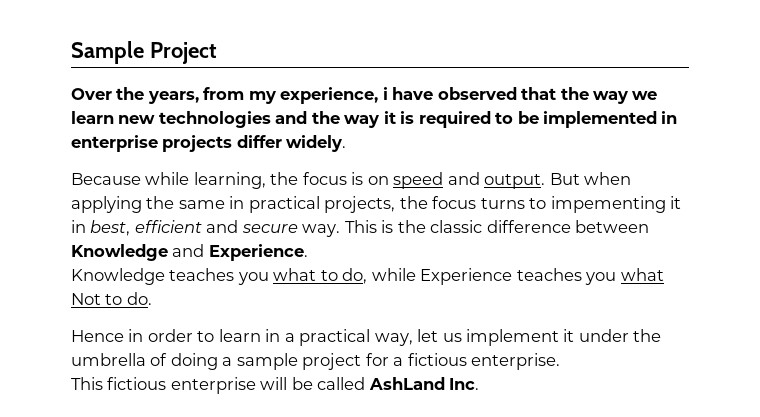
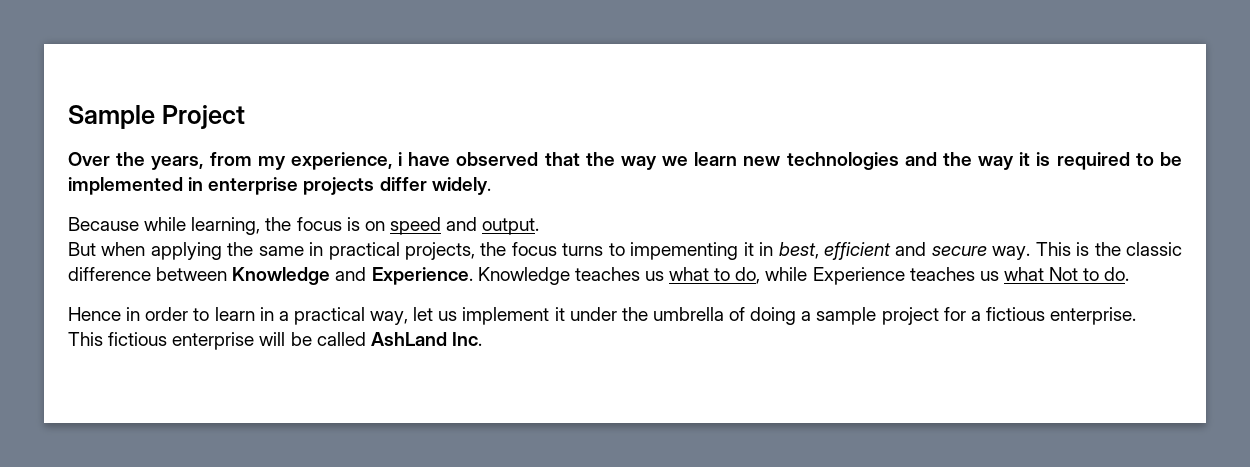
(546, 181) none -> (540, 226) //
(308, 252) // -> (473, 276) none
[237,272,269,285] you -> [644,271,664,281] us
[585,272,617,285] you -> [979,271,999,281] us

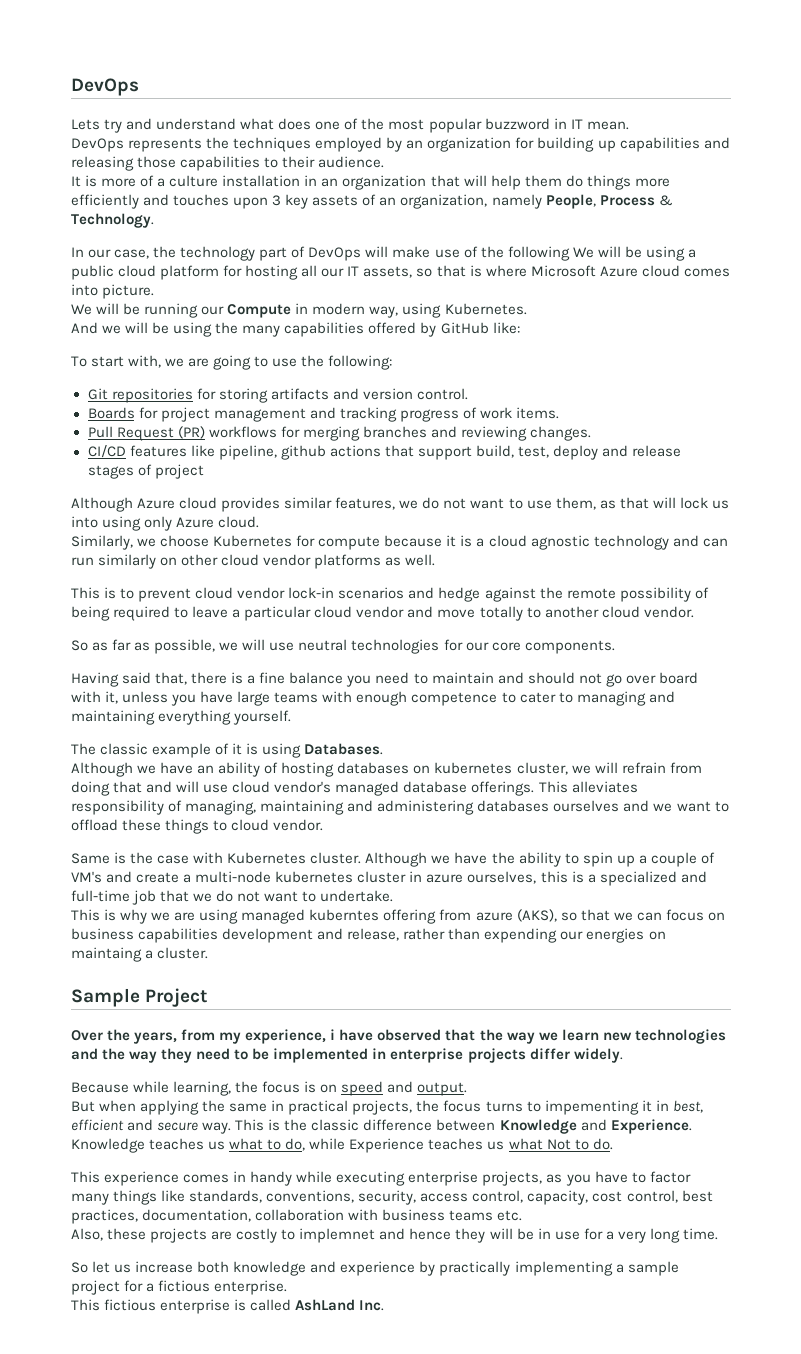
(68, 117) none -> [71,78,139,96] [71,118,629,133] [71,137,730,152] [71,156,385,171] [71,175,670,190] [71,194,673,209] [71,213,154,228] [71,246,696,261] [71,265,730,280] [71,284,155,299] [71,303,527,318] [71,322,520,337] [71,355,393,370] [87,388,468,403] [87,407,559,422] [87,426,591,441] [87,445,682,460] [87,464,204,479] [71,497,729,512] [71,516,260,531] [71,535,728,550] [71,554,436,569] [71,587,709,602] [71,606,694,621] [71,639,615,654] [71,672,698,687] [71,691,675,706] [71,710,292,725] [71,743,384,758] [71,762,702,777] [71,781,638,796] [71,800,729,815] [71,819,324,834] [71,852,715,867] [71,871,707,886] [71,890,394,905] [71,909,725,924] [71,928,666,943] [71,947,209,962] DevOps // Lets try and understand what does one of the most popular buzzword in IT mean. // DevOps represents the techniques employed by an organization for building up capabilities and releasing those capabilities to their audience. // It is more of a culture installation in an organization that will help them do things more efficiently and touches upon 3 key assets of an organization, namely People, Process & Technology. // In our case, the technology part of DevOps will make use of the following We will be using a public cloud platform for hosting all our IT assets, so that is where Microsoft Azure cloud comes into picture. // We will be running our Compute in modern way, using Kubernetes. // And we will be using the many capabilities offered by GitHub like: // To start with, we are going to use the following: // Git repositories for storing artifacts and version control. // Boards for project management and tracking progress of work items. // Pull Request (PR) workflows for merging branches and reviewing changes. // CI/CD features like pipeline, github actions that support build, test, deploy and release stages of project // Although Azure cloud provides similar features, we do not want to use them, as that will lock us into using only Azure cloud. // Similarly, we choose Kubernetes for compute because it is a cloud agnostic technology and can run similarly on other cloud vendor platforms as well. // This is to prevent cloud vendor lock-in scenarios and hedge against the remote possibility of being required to leave a particular cloud vendor and move totally to another cloud vendor. // So as far as possible, we will use neutral technologies for our core components. // Having said that, there is a fine balance you need to maintain and should not go over board with it, unless you have large teams with enough competence to cater to managing and maintaining everything yourself. // The classic example of it is using Databases. // Although we have an ability of hosting databases on kubernetes cluster, we will refrain from doing that and will use cloud vendor's managed database offerings. This alleviates responsibility of managing, maintaining and administering databases ourselves and we want to offload these things to cloud vendor. // Same is the case with Kubernetes cluster. Although we have the ability to spin up a couple of VM's and create a multi-node kubernetes cluster in azure ourselves, this is a specialized and full-time job that we do not want to undertake. // This is why we are using managed kuberntes offering from azure (AKS), so that we can focus on business capabilities development and release, rather than expending our energies on maintaing a cluster. //
[1019,152,1130,170] it is required -> [161,1048,231,1063] they need
[68,307,797,325] Hence in order to learn in a practical way, let us implement it under the umbrella of doing -> [71,1171,691,1186] [71,1190,713,1205] [71,1209,523,1224] [71,1228,718,1243] [71,1261,613,1276] This experience comes in handy while executing enterprise projects, as you have to factor many things like standards, conventions, security, access control, capacity, cost control, best practices, documentation, collaboration with business teams etc. // Also, these projects are costly to implemnet and hence they will be in use for a very long time. // So let us increase both knowledge and experience by practically implementing
[259,332,312,346] will be -> [234,1299,247,1311] is

